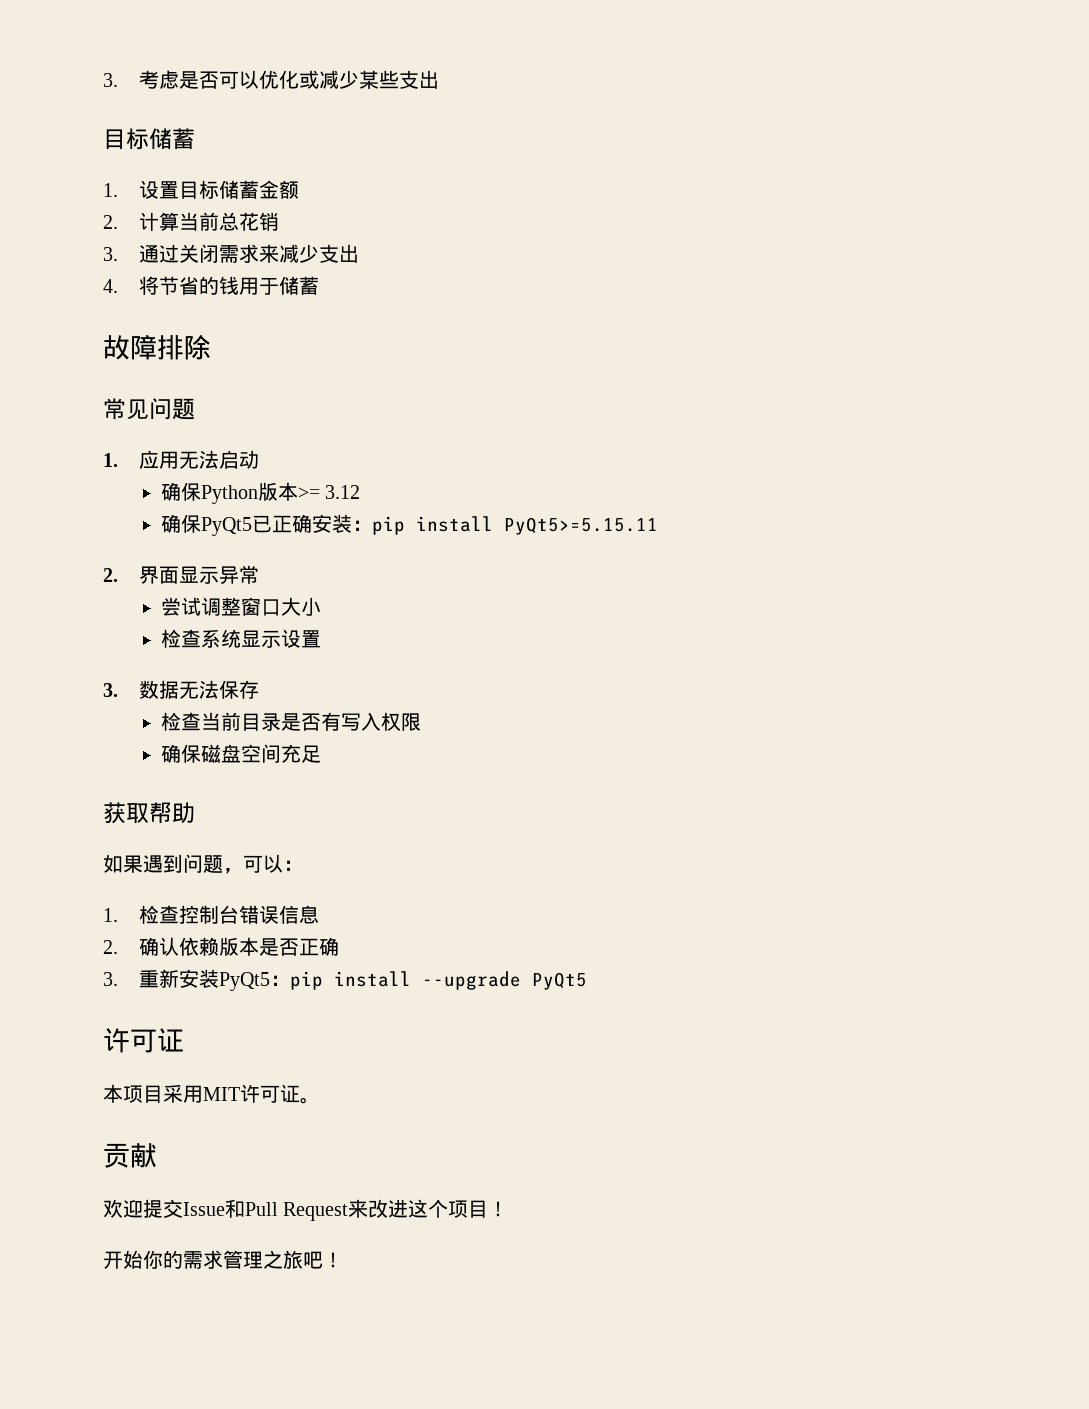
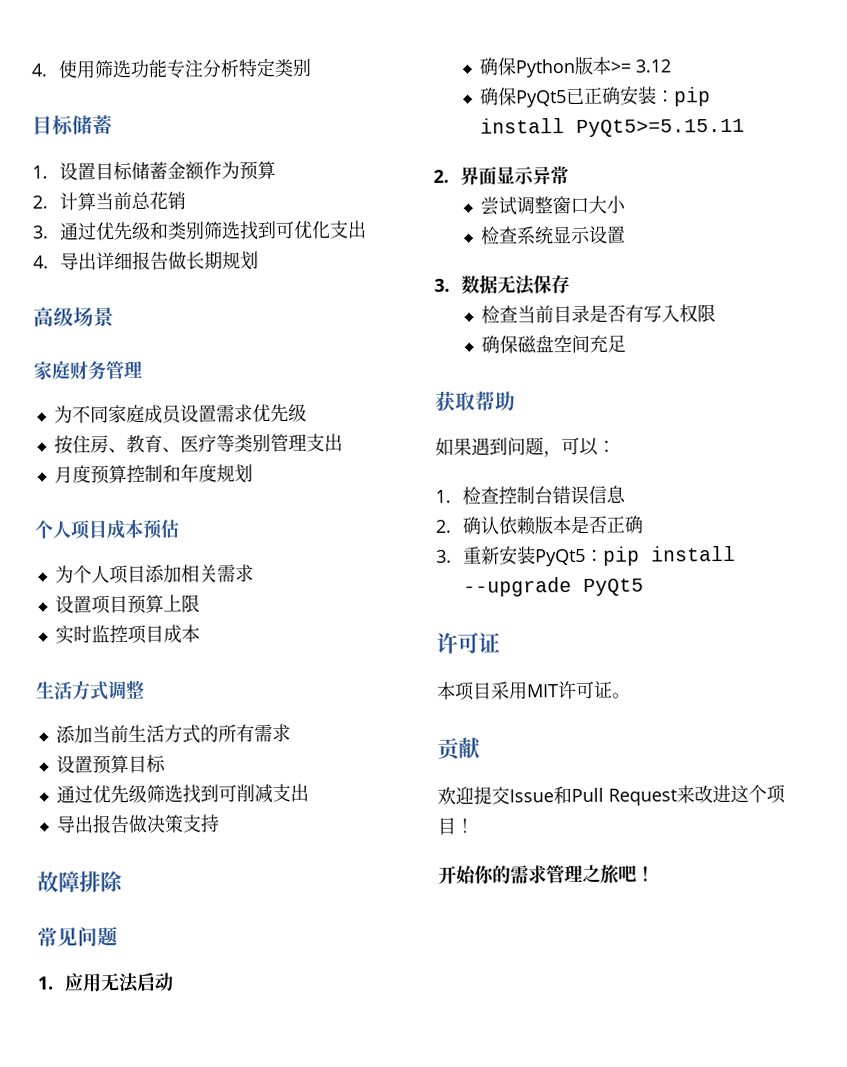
[103,70,439,89] 3.考虑是否可以优化或减少某些支出 -> [31,57,311,79] 4.使用筛选功能专注分析特定类别
(299, 189) none -> [202,160,276,181] 作为预算
[178,244,359,263] [103,276,319,295] 关闭需求来减少支出 // 4.将节省的钱用于储蓄 -> [94,220,367,241] [33,250,259,271] [33,307,114,328] [33,360,142,381] [53,403,307,424] [53,433,343,455] [53,463,253,485] [34,519,180,540] [54,564,254,585] [54,594,200,615] [54,624,200,645] [35,679,145,701] [55,723,291,744] [55,754,166,775] [55,783,309,804] [55,814,219,834] 优先级和类别筛选找到可优化支出 // 4.导出详细报告做长期规划 // 高级场景 // 家庭财务管理 // 为不同家庭成员设置需求优先级 // 按住房、教育、医疗等类别管理支出 // 月度预算控制和年度规划 // 个人项目成本预估 // 为个人项目添加相关需求 // 设置项目预算上限 // 实时监控项目成本 // 生活方式调整 // 添加当前生活方式的所有需求 // 设置预算目标 // 通过优先级筛选找到可削减支出 // 导出报告做决策支持

